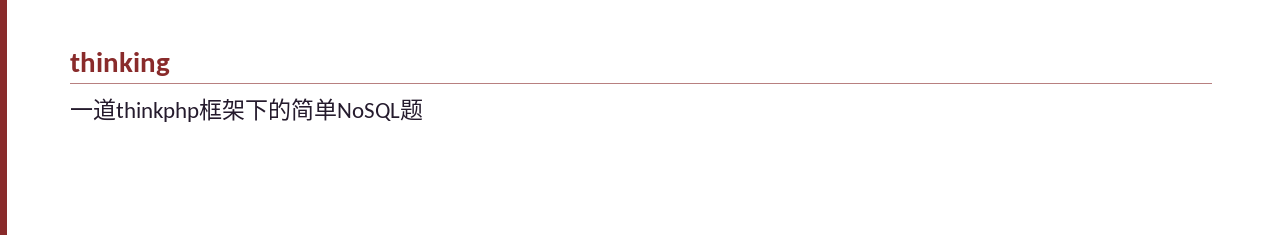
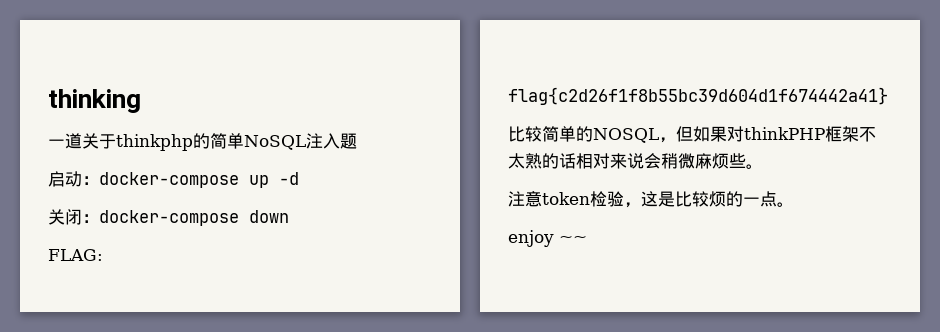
[116,98,268,122] thinkphp框架下 -> [82,133,193,151] 关于thinkphp
(400, 112) none -> [306,133,340,149] 注入
(423, 110) none -> [48,171,299,188] [48,209,289,226] [48,249,103,261] [508,87,888,105] [508,126,876,143] [508,153,763,169] [508,191,794,208] [508,230,587,247] // 启动：docker-compose up -d // 关闭：docker-compose down // FLAG: flag{c2d26f1f8b55bc39d604d1f674442a41} // 比较简单的NOSQL，但如果对thinkPHP框架不太熟的话相对来说会稍微麻烦些。 // 注意token检验，这是比较烦的一点。 // enjoy ~~

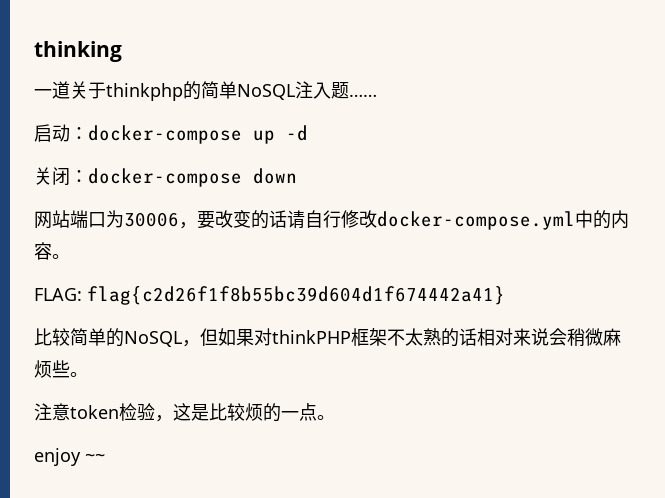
(357, 141) none -> [349,94,377,97] ……
(289, 216) none -> [34,210,629,230] [34,242,70,260] // 网站端口为30006，要改变的话请自行修改docker-compose.yml中的内容。
[593,128,659,143] NOSQL -> [124,331,182,347] NoSQL

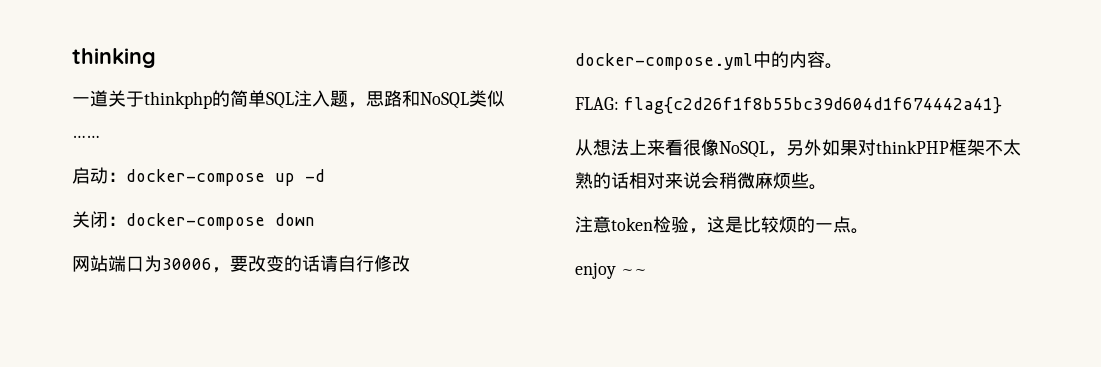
[237,81,349,100] NoSQL注入题 -> [266,90,505,109] SQL注入题，思路和NoSQL类似
[34,328,218,347] 比较简单的NoSQL，但 -> [575,139,822,158] 从想法上来看很像NoSQL，另外

